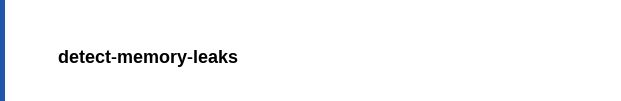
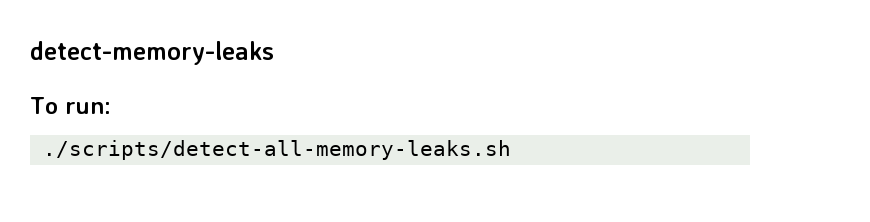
(238, 58) none -> [30,97,111,114] [43,140,512,160] // To run: // ./scripts/detect-all-memory-leaks.sh

